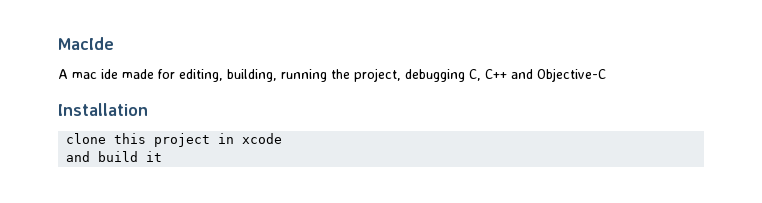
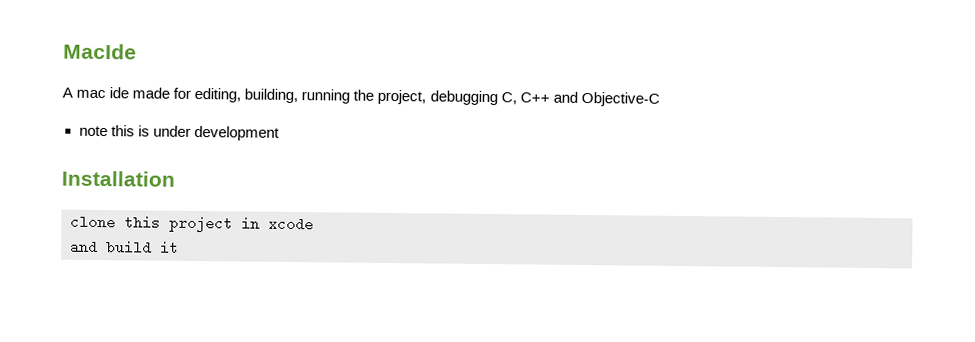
(606, 75) none -> [78,125,280,141] // note this is under development

